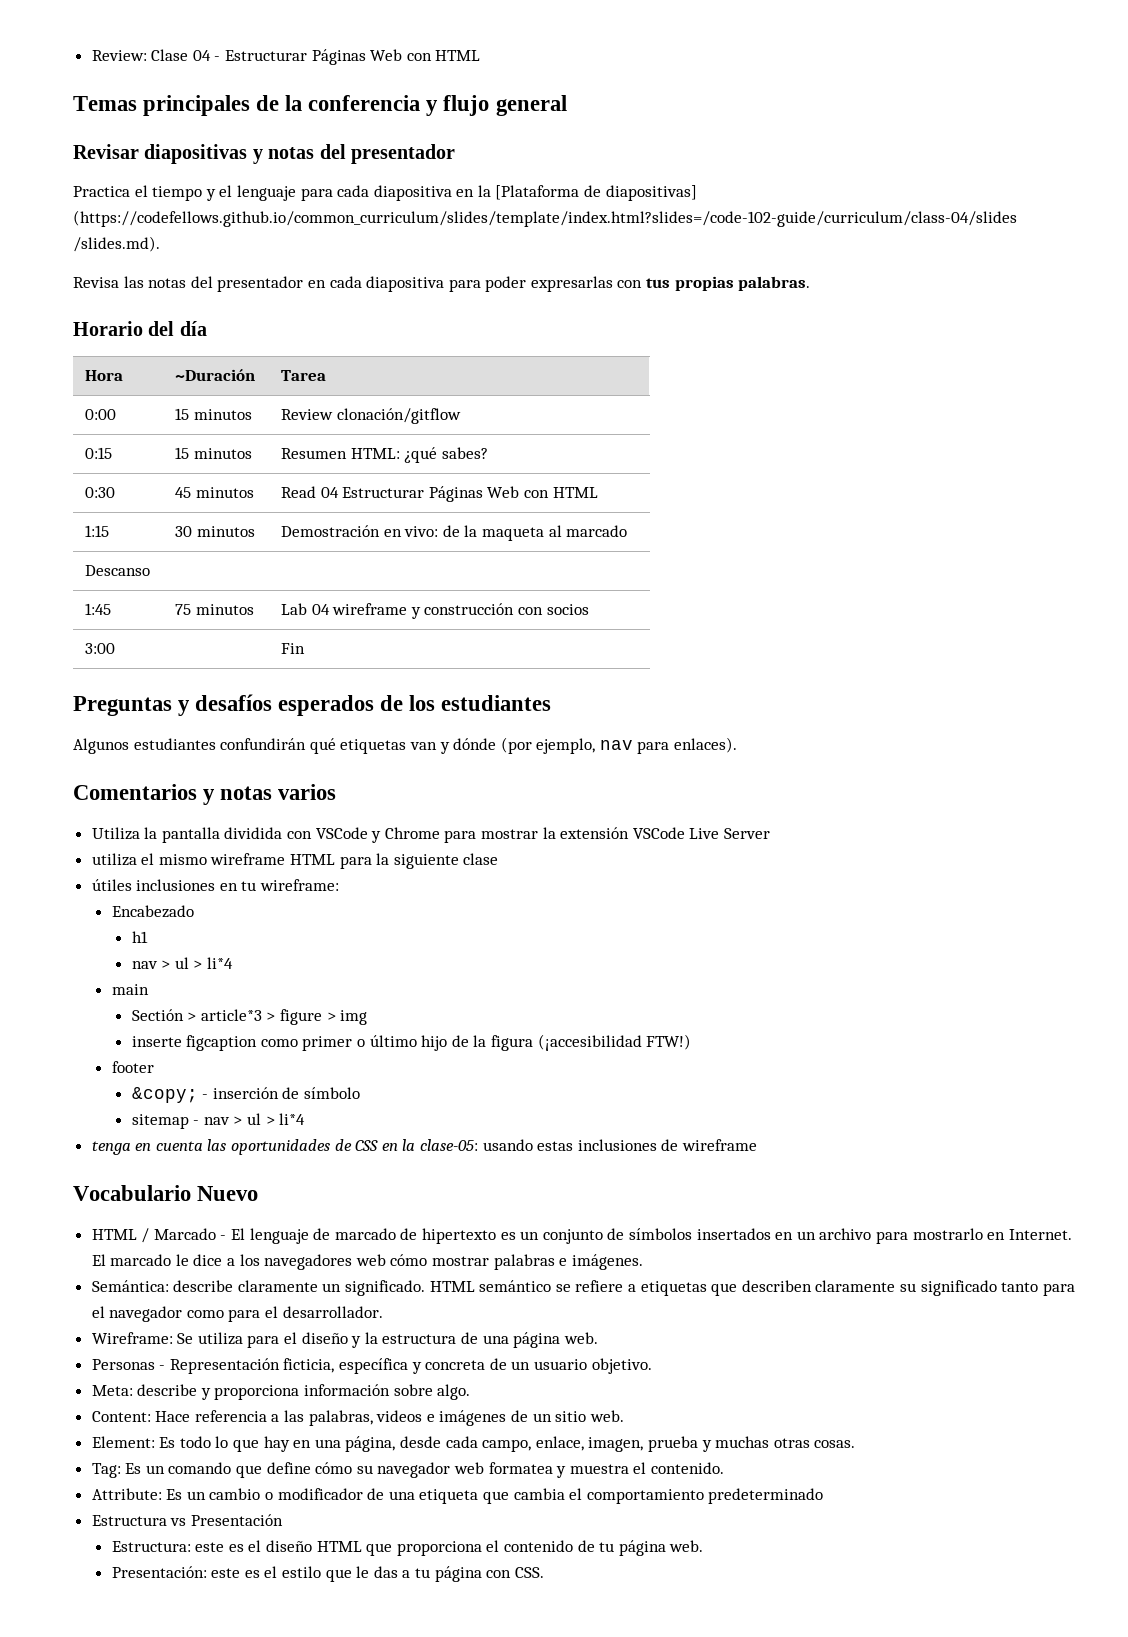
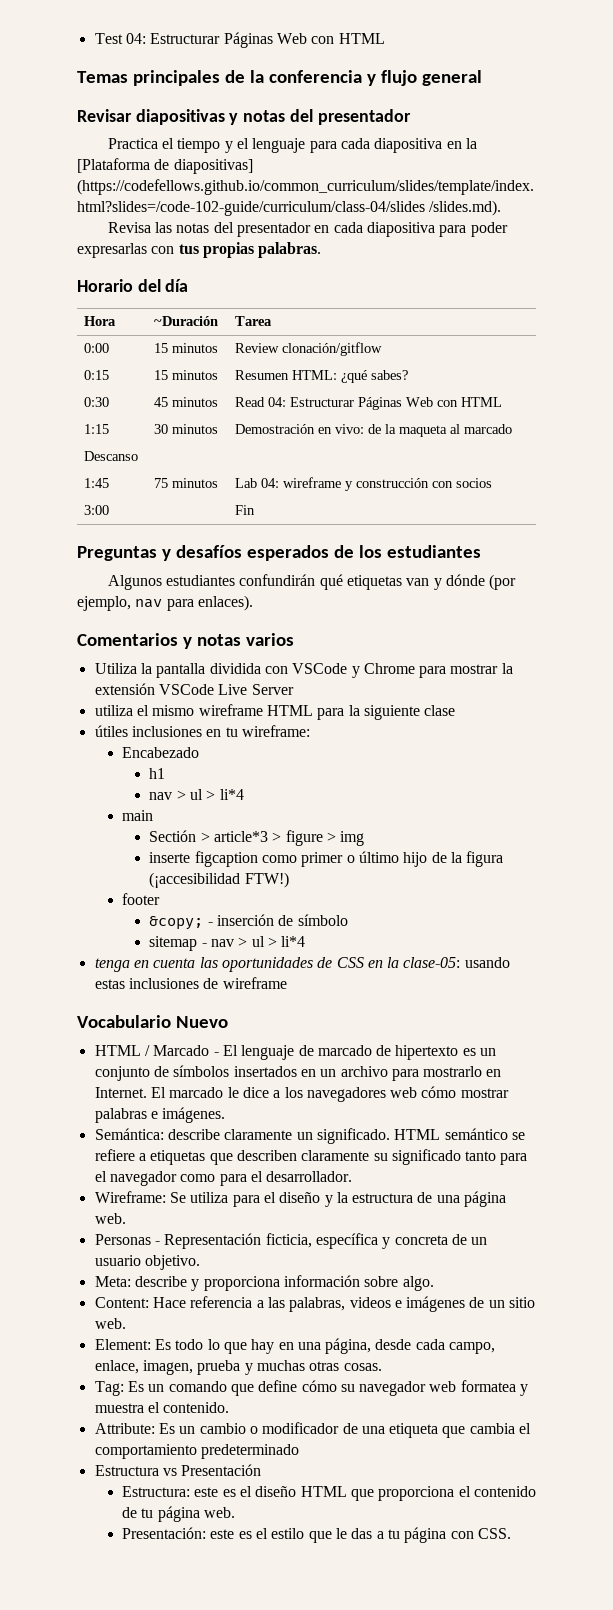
[91,49,221,61] Review: Clase 04 - -> [94,33,146,44] Test 04:
[320,487,339,498] 04 -> [267,397,286,407] 04:
[311,604,330,615] 04 -> [260,478,279,488] 04:

